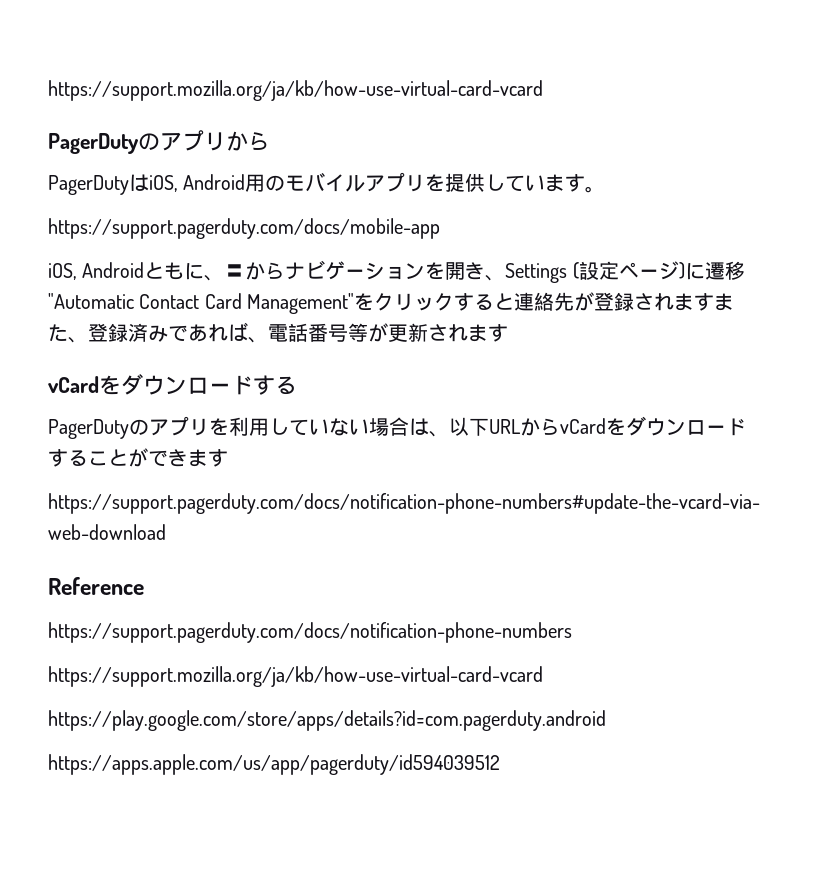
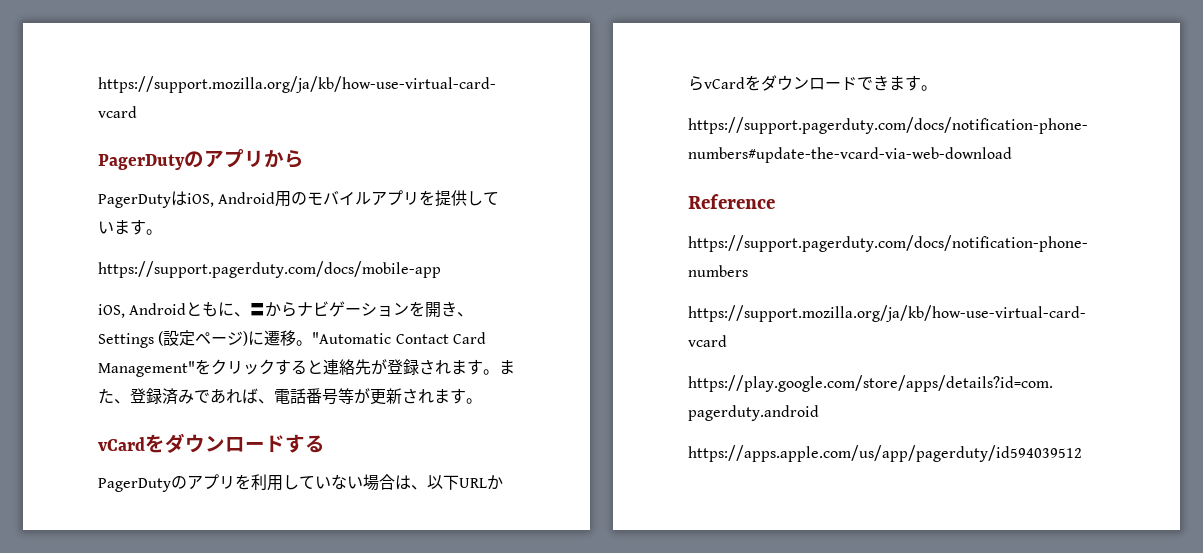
(745, 270) none -> [296,340,313,346] 。
(715, 302) none -> [483,369,499,375] 。
(508, 333) none -> [466,398,482,404] 。
[48,448,148,467] することが -> (857, 83) none
(228, 458) none -> [921,85,937,91] 。

